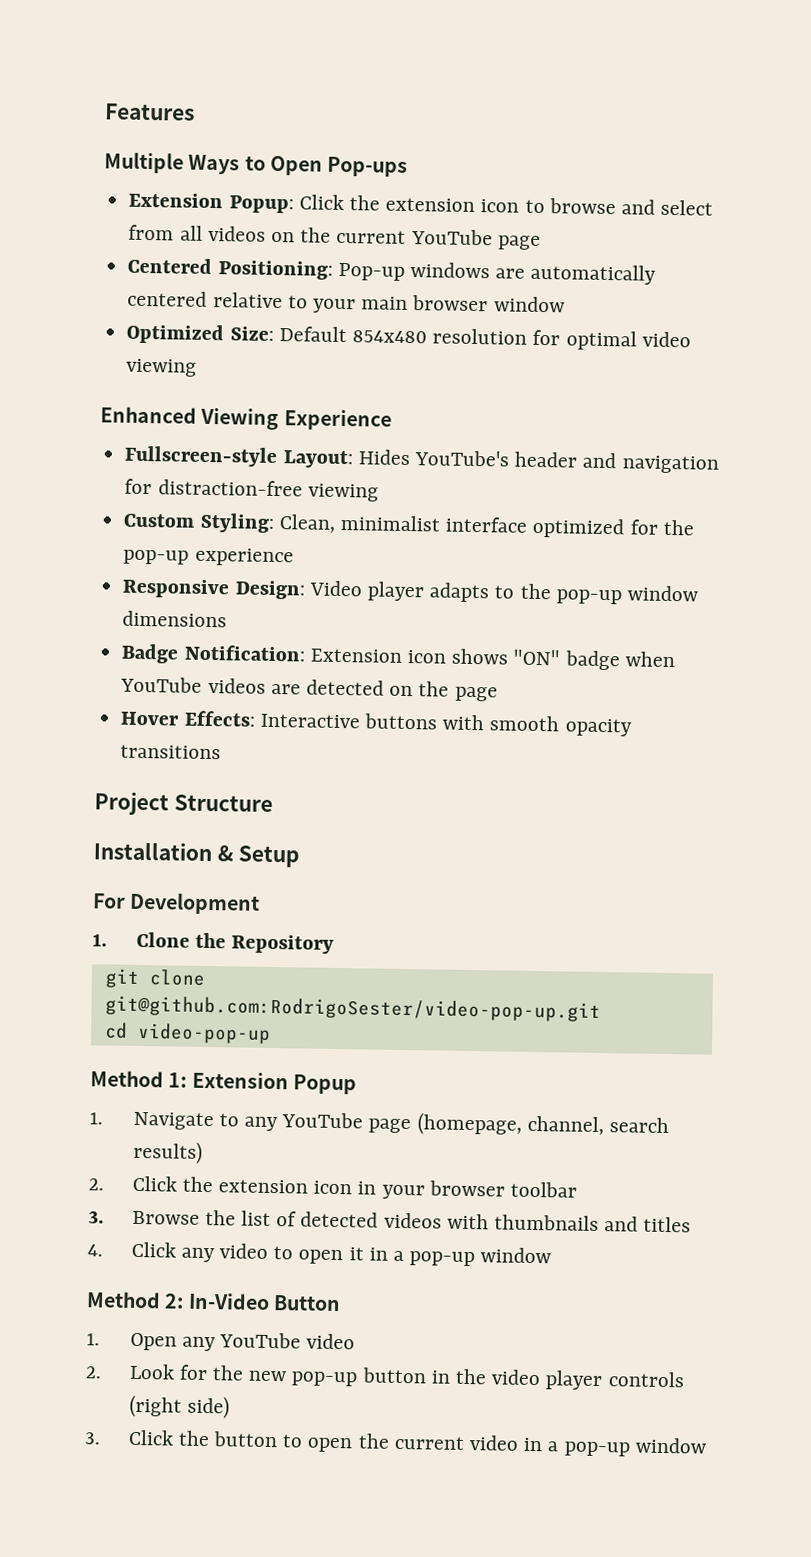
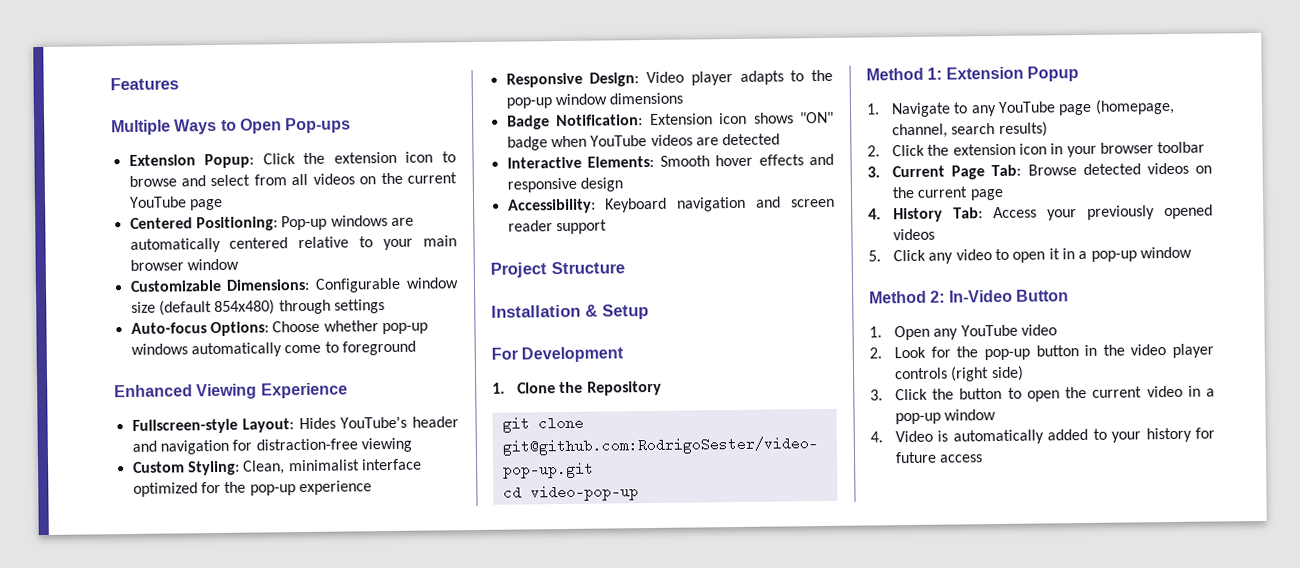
[126,323,691,351] [126,358,198,377] Optimized Size: Default 854x480 resolution for optimal video viewing -> [129,277,459,293] [130,299,385,316] [130,320,428,337] [130,340,416,358] Customizable Dimensions: Configurable window size (default 854x480) through settings // Auto-focus Options: Choose whether pop-up windows automatically come to foreground
[389,681,498,702] [120,710,632,737] [120,744,222,760] on the page // Hover Effects: Interactive buttons with smooth opacity transitions -> [506,153,834,169] [506,177,623,193] [507,196,835,214] [507,219,607,235] // Interactive Elements: Smooth hover effects and responsive design // Accessibility: Keyboard navigation and screen reader support
[131,1209,692,1233] [87,1244,103,1257] Browse the list of detected videos with thumbnails and titles // 4. -> [892,162,1212,180] [892,186,1004,201] [868,204,1213,223] [893,228,936,241] [868,250,881,262] Current Page Tab: Browse detected videos on the current page // 4. History Tab: Access your previously opened videos // 5.
[248,1370,287,1382] new -> (979, 352) none
(707, 1445) none -> [870,427,1215,445] [895,451,984,464] // 4. Video is automatically added to your history for future access

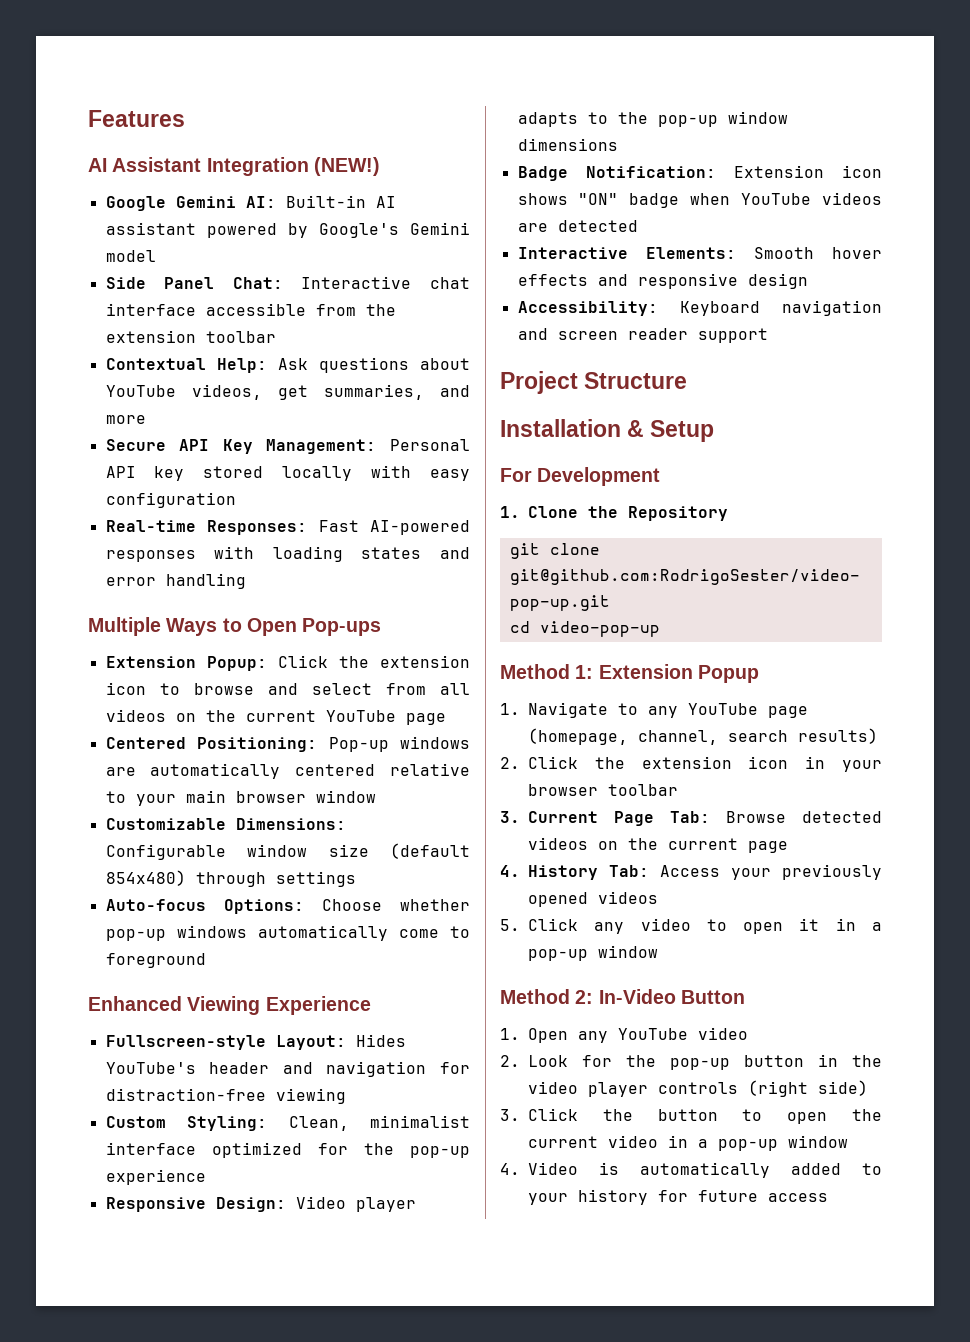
(179, 84) none -> [88,157,380,176] [105,195,396,211] [105,222,470,238] [105,250,156,262] [105,276,470,289] [105,303,396,316] [105,330,276,343] [105,357,470,373] [105,384,470,400] [105,415,146,424] [105,439,470,454] [105,465,470,481] [105,492,236,508] [105,520,470,535] [105,546,470,562] [105,573,246,589] // AI Assistant Integration (NEW!) // Google Gemini AI: Built-in AI assistant powered by Google's Gemini model // Side Panel Chat: Interactive chat interface accessible from the extension toolbar // Contextual Help: Ask questions about YouTube videos, get summaries, and more // Secure API Key Management: Personal API key stored locally with easy configuration // Real-time Responses: Fast AI-powered responses with loading states and error handling

